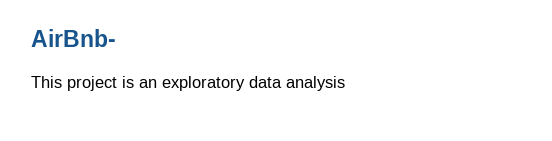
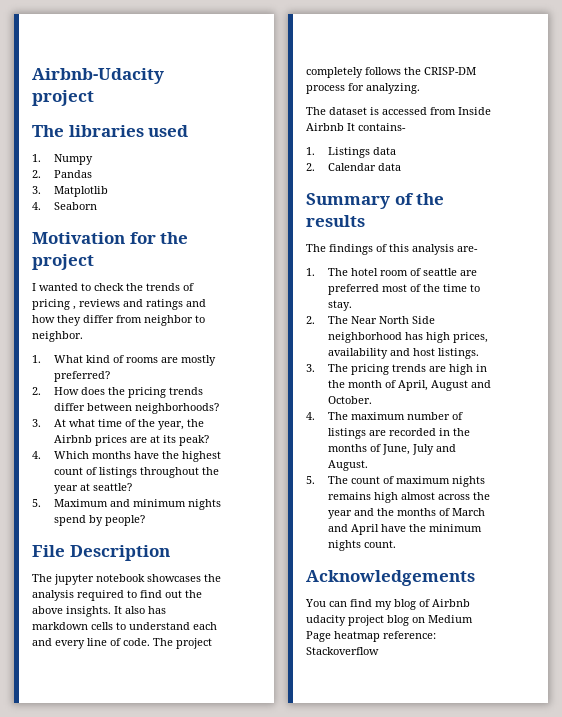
[31,29,116,47] [31,76,345,91] AirBnb- // This project is an exploratory data analysis -> [32,68,164,84] [32,90,94,106] [32,125,189,137] [32,154,93,165] [32,170,92,178] [32,186,108,197] [32,202,97,210] [32,232,189,244] [32,254,94,270] [32,283,194,291] [32,299,206,310] [32,315,205,326] [32,331,83,342] [32,355,216,366] [53,371,110,382] [32,387,203,398] [53,403,219,414] [32,419,204,430] [53,435,209,446] [32,451,221,462] [53,467,219,478] [53,483,132,494] [32,499,221,510] [53,515,145,526] [32,545,170,561] [32,574,221,585] [32,590,202,601] [32,606,166,617] [32,622,217,630] [32,638,212,649] [306,67,476,78] [306,83,420,94] [306,107,491,115] [306,123,406,131] [306,147,396,158] [306,163,401,171] [306,193,445,209] [306,215,365,227] [306,244,478,255] [306,268,477,276] [327,284,480,295] [327,300,352,311] [306,316,435,324] [327,332,488,343] [327,348,479,359] [306,364,487,375] [327,380,491,391] [327,396,372,404] [306,412,463,420] [327,428,470,439] [327,444,456,455] [327,460,368,471] [306,476,485,487] [327,492,490,503] [327,508,485,519] [327,524,482,535] [327,540,396,551] [306,570,475,586] [305,599,470,610] [306,615,473,626] [306,631,436,642] [306,647,379,655] Airbnb-Udacity project // The libraries used // 1. Numpy // 2. Pandas // 3. Matplotlib // 4. Seaborn // Motivation for the project // I wanted to check the trends of pricing , reviews and ratings and how they differ from neighbor to neighbor. // 1. What kind of rooms are mostly preferred? // 2. How does the pricing trends differ between neighborhoods? // 3. At what time of the year, the Airbnb prices are at its peak? // 4. Which months have the highest count of listings throughout the year at seattle? // 5. Maximum and minimum nights spend by people? // File Description // The jupyter notebook showcases the analysis required to find out the above insights. It also has markdown cells to understand each and every line of code. The project completely follows the CRISP-DM process for analyzing. // The dataset is accessed from Inside Airbnb It contains- // 1. Listings data // 2. Calendar data // Summary of the results // The findings of this analysis are- // 1. The hotel room of seattle are preferred most of the time to stay. // 2. The Near North Side neighborhood has high prices, availability and host listings. // 3. The pricing trends are high in the month of April, August and October. // 4. The maximum number of listings are recorded in the months of June, July and August. // 5. The count of maximum nights remains high almost across the year and the months of March and April have the minimum nights count. // Acknowledgements // You can find my blog of Airbnb udacity project blog on Medium Page heatmap reference: Stackoverflow

